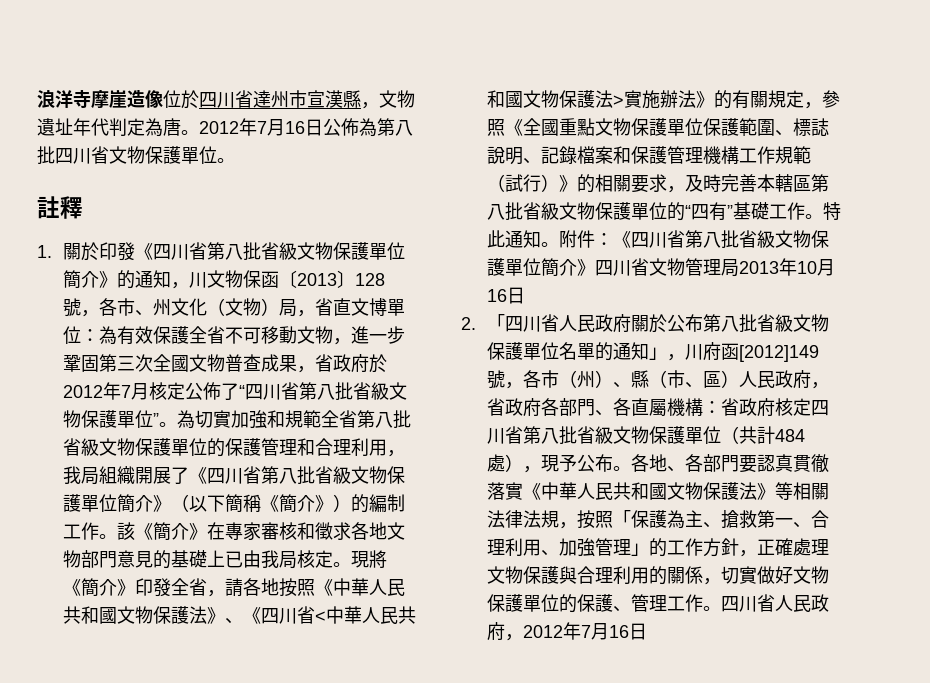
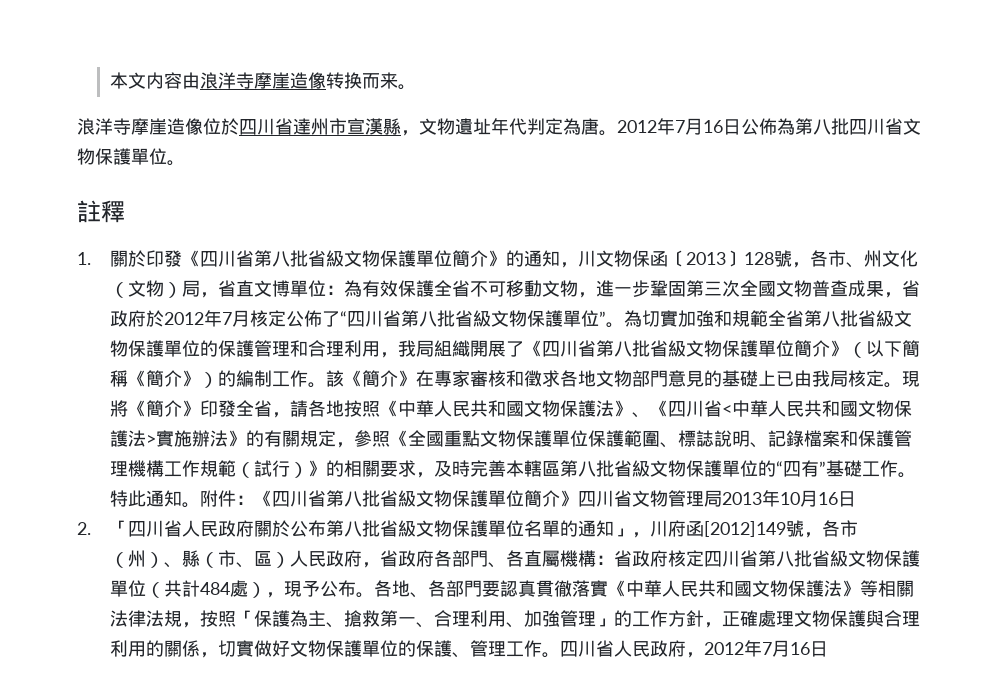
(37, 99) none -> [109,72,416,90] 本文内容由浪洋寺摩崖造像转换而来。 //

